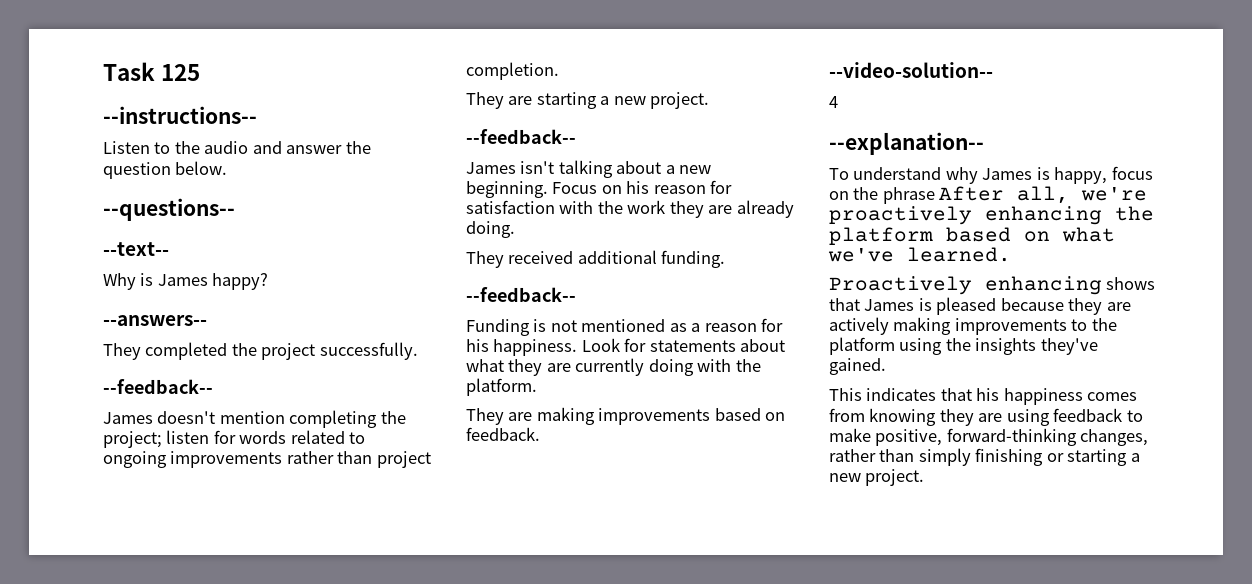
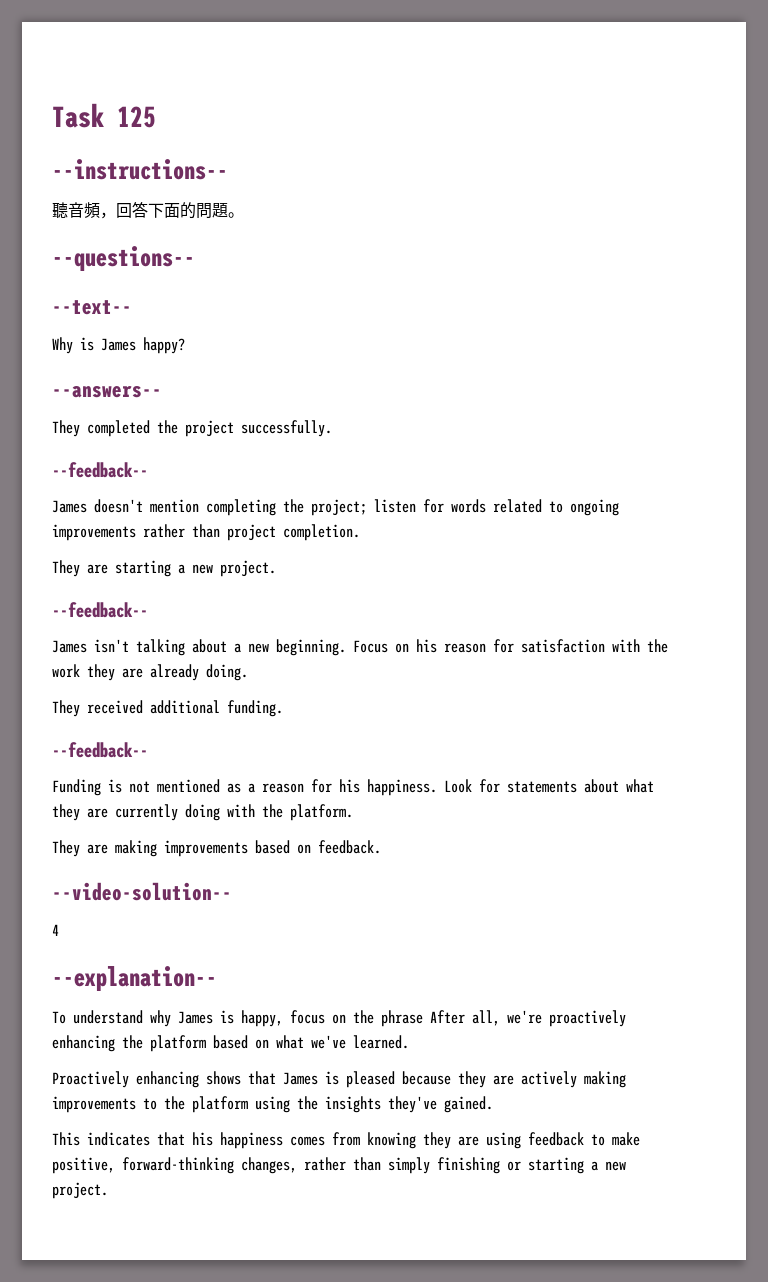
[103,141,371,154] [103,161,228,179] Listen to the audio and answer the question below. -> [52,202,244,219] 聽音頻，回答下面的問題。

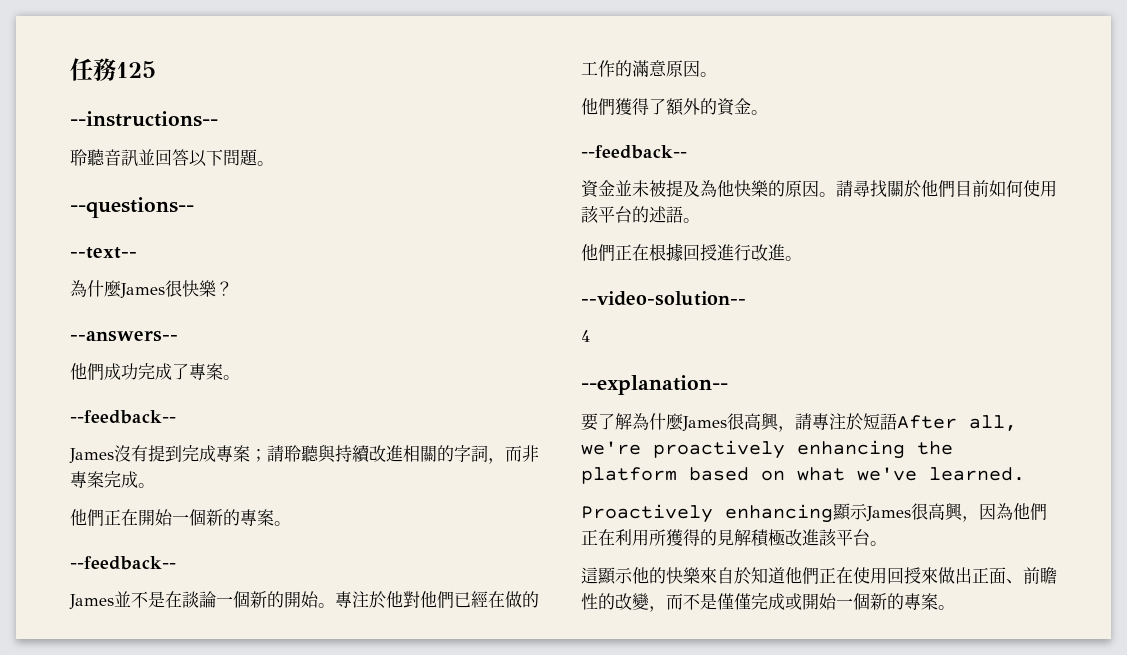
[52,103,104,128] Task -> [70,58,116,81] 任務
[52,202,196,219] 聽音頻，回答下面的 -> [70,149,223,167] 聆聽音訊並回答以下
[52,337,185,354] [52,385,162,398] [52,420,332,437] [52,462,148,478] [52,499,619,516] [52,524,360,541] [52,560,276,577] [52,602,148,618] [52,639,668,656] [52,664,248,681] [52,700,283,717] [52,742,148,758] [52,779,654,796] [52,804,353,821] [52,840,381,857] [52,882,232,901] [52,924,59,936] [52,966,217,991] [52,1010,423,1027] Why is James happy? // --answers-- // They completed the project successfully. // --feedback-- // James doesn't mention completing the project; listen for words related to ongoing improvements rather than project completion. // They are starting a new project. // --feedback-- // James isn't talking about a new beginning. Focus on his reason for satisfaction with the work they are already doing. // They received additional funding. // --feedback-- // Funding is not mentioned as a reason for his happiness. Look for statements about what they are currently doing with the platform. // They are making improvements based on feedback. // --video-solution-- // 4 // --explanation-- // To understand why James is happy, focus on the phrase -> [70,280,233,298] [70,330,178,342] [70,363,240,380] [70,410,176,424] [69,445,539,464] [70,471,155,488] [70,509,291,526] [70,556,176,570] [69,591,539,609] [581,60,717,77] [581,98,768,116] [581,145,687,159] [581,180,1057,198] [581,206,700,224] [581,243,802,261] [581,291,746,306] [581,330,590,342] [581,375,728,395] [581,413,897,432] 為什麼James很快樂？ // --answers-- // 他們成功完成了專案。 // --feedback-- // James沒有提到完成專案；請聆聽與持續改進相關的字詞，而非專案完成。 // 他們正在開始一個新的專案。 // --feedback-- // James並不是在談論一個新的開始。專注於他對他們已經在做的工作的滿意原因。 // 他們獲得了額外的資金。 // --feedback-- // 資金並未被提及為他快樂的原因。請尋找關於他們目前如何使用該平台的述語。 // 他們正在根據回授進行改進。 // --video-solution-- // 4 // --explanation-- // 要了解為什麼James很高興，請專注於短語
[206,1071,626,1088] [52,1096,493,1113] [52,1132,640,1149] [52,1157,626,1174] [52,1182,108,1199] shows that James is pleased because they are actively making improvements to the platform using the insights they've gained. // This indicates that his happiness comes from knowing they are using feedback to make positive, forward-thinking changes, rather than simply finishing or starting a new project. -> [832,503,1047,522] [581,529,887,547] [581,567,1057,585] [581,593,955,612] 顯示James很高興，因為他們正在利用所獲得的見解積極改進該平台。 // 這顯示他的快樂來自於知道他們正在使用回授來做出正面、前瞻性的改變，而不是僅僅完成或開始一個新的專案。

